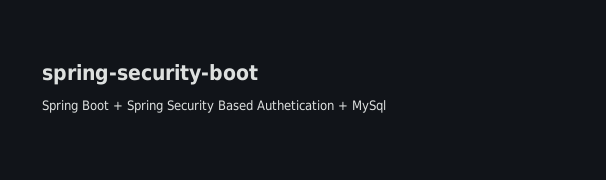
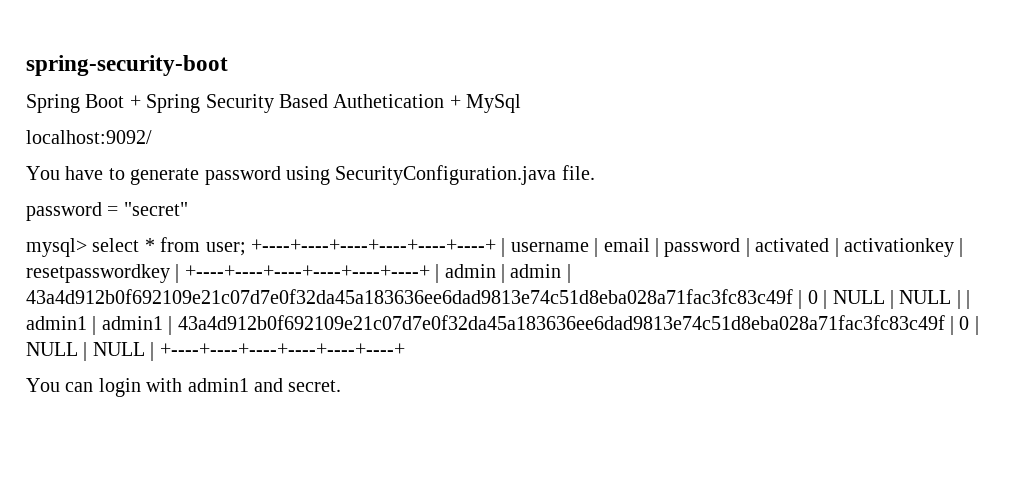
(386, 106) none -> [26,130,152,144] [26,165,595,185] [26,202,188,221] [26,237,964,257] [26,264,571,283] [26,289,971,309] [26,315,979,335] [26,342,405,361] [26,378,342,397] // localhost:9092/ // You have to generate password using SecurityConfiguration.java file. // password = "secret" // mysql> select * from user; +----+----+----+----+----+----+ | username | email | password | activated | activationkey | resetpasswordkey | +----+----+----+----+----+----+ | admin | admin | 43a4d912b0f692109e21c07d7e0f32da45a183636ee6dad9813e74c51d8eba028a71fac3fc83c49f | 0 | NULL | NULL | | admin1 | admin1 | 43a4d912b0f692109e21c07d7e0f32da45a183636ee6dad9813e74c51d8eba028a71fac3fc83c49f | 0 | NULL | NULL | +----+----+----+----+----+----+ // You can login with admin1 and secret.

